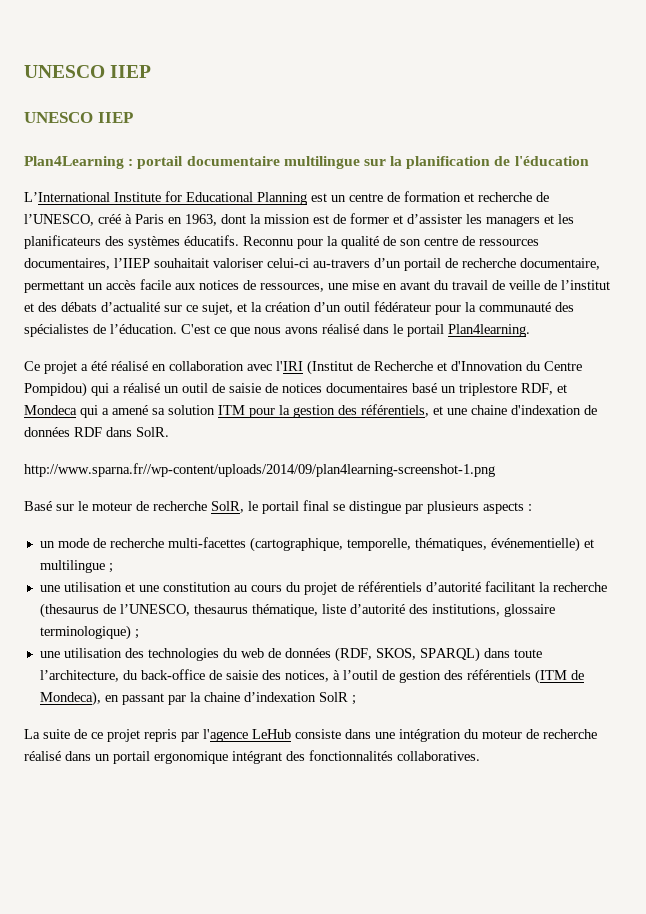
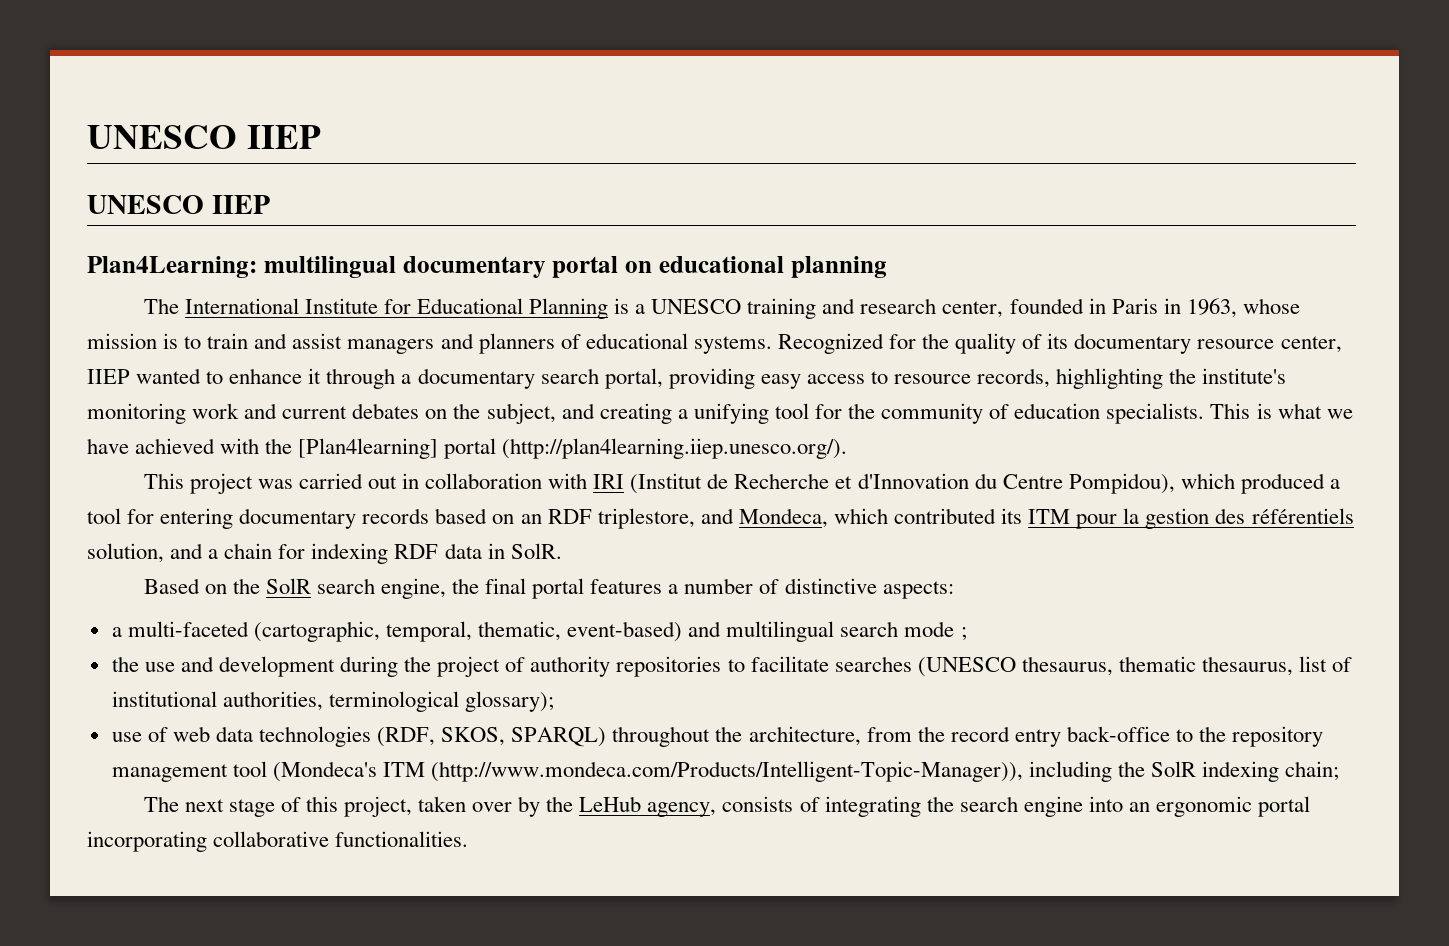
[24,156,589,169] [24,191,549,205] [24,213,574,227] [24,235,539,249] [24,258,600,271] [24,279,610,293] [24,301,574,315] [24,324,530,337] [24,361,303,374] Plan4Learning : portail documentaire multilingue sur la planification de l'éducation // L’International Institute for Educational Planning est un centre de formation et recherche de l’UNESCO, créé à Paris en 1963, dont la mission est de former et d’assister les managers et les planificateurs des systèmes éducatifs. Reconnu pour la qualité de son centre de ressources documentaires, l’IIEP souhaitait valoriser celui-ci au-travers d’un portail de recherche documentaire, permettant un accès facile aux notices de ressources, une mise en avant du travail de veille de l’institut et des débats d’actualité sur ce sujet, et la création d’un outil fédérateur pour la communauté des spécialistes de l’éducation. C'est ce que nous avons réalisé dans le portail Plan4learning. // Ce projet a été réalisé en collaboration avec l'IRI -> [87,256,887,278] [143,298,1300,319] [87,333,1342,354] [87,368,1287,389] [87,403,1353,424] [87,438,848,459] [143,473,625,494] Plan4Learning: multilingual documentary portal on educational planning // The International Institute for Educational Planning is a UNESCO training and research center, founded in Paris in 1963, whose mission is to train and assist managers and planners of educational systems. Recognized for the quality of its documentary resource center, IIEP wanted to enhance it through a documentary search portal, providing easy access to resource records, highlighting the institute's monitoring work and current debates on the subject, and creating a unifying tool for the community of education specialists. This is what we have achieved with the [Plan4learning] portal (http://plan4learning.iiep.unesco.org/). // This project was carried out in collaboration with IRI
[24,382,567,397] [24,405,215,418] Pompidou) qui a réalisé un outil de saisie de notices documentaires basé un triplestore RDF, et Mondeca qui a amené sa solution -> [1068,473,1340,494] [87,508,1023,529] Pompidou), which produced a tool for entering documentary records based on an RDF triplestore, and Mondeca, which contributed its
[361,404,597,417] [24,427,169,437] [24,463,495,477] [24,500,532,514] [39,537,594,552] [39,560,113,573] [39,581,607,595] [39,603,555,618] [39,625,139,640] [39,647,542,662] [39,669,584,684] [39,691,356,706] [24,729,597,742] [24,750,480,764] référentiels, et une chaine d'indexation de données RDF dans SolR. // http://www.sparna.fr//wp-content/uploads/2014/09/plan4learning-screenshot-1.png // Basé sur le moteur de recherche SolR, le portail final se distingue par plusieurs aspects : // un mode de recherche multi-facettes (cartographique, temporelle, thématiques, événementielle) et multilingue ; // une utilisation et une constitution au cours du projet de référentiels d’autorité facilitant la recherche (thesaurus de l’UNESCO, thesaurus thématique, liste d’autorité des institutions, glossaire terminologique) ; // une utilisation des technologies du web de données (RDF, SKOS, SPARQL) dans toute l’architecture, du back-office de saisie des notices, à l’outil de gestion des référentiels (ITM de Mondeca), en passant par la chaine d’indexation SolR ; // La suite de ce projet repris par l'agence LeHub consiste dans une intégration du moteur de recherche réalisé dans un portail ergonomique intégrant des fonctionnalités collaboratives. -> [1251,508,1354,524] [87,543,562,564] [143,578,954,599] [111,621,967,642] [111,656,1353,677] [111,691,554,712] [111,726,1324,747] [111,761,1340,782] [143,796,1311,817] [87,831,469,852] référentiels solution, and a chain for indexing RDF data in SolR. // Based on the SolR search engine, the final portal features a number of distinctive aspects: // a multi-faceted (cartographic, temporal, thematic, event-based) and multilingual search mode ; // the use and development during the project of authority repositories to facilitate searches (UNESCO thesaurus, thematic thesaurus, list of institutional authorities, terminological glossary); // use of web data technologies (RDF, SKOS, SPARQL) throughout the architecture, from the record entry back-office to the repository management tool (Mondeca's ITM (http://www.mondeca.com/Products/Intelligent-Topic-Manager)), including the SolR indexing chain; // The next stage of this project, taken over by the LeHub agency, consists of integrating the search engine into an ergonomic portal incorporating collaborative functionalities.

